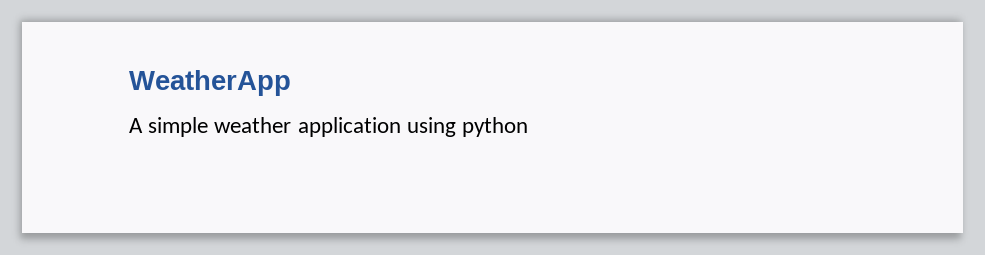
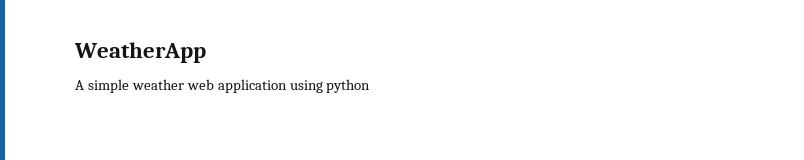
(292, 125) none -> [186,79,214,90] web

